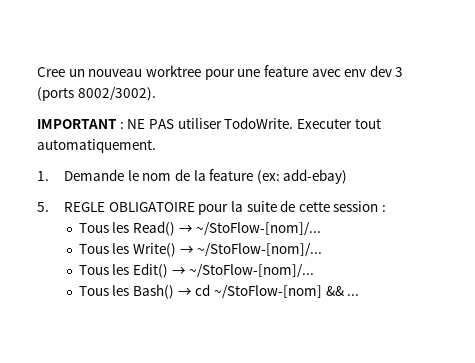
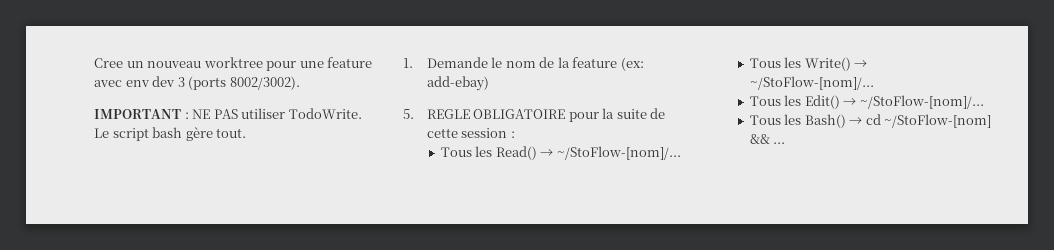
[296,118,381,129] [37,139,156,153] Executer tout automatiquement. -> [94,127,247,141] Le script bash gère tout.

